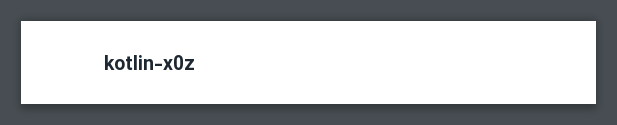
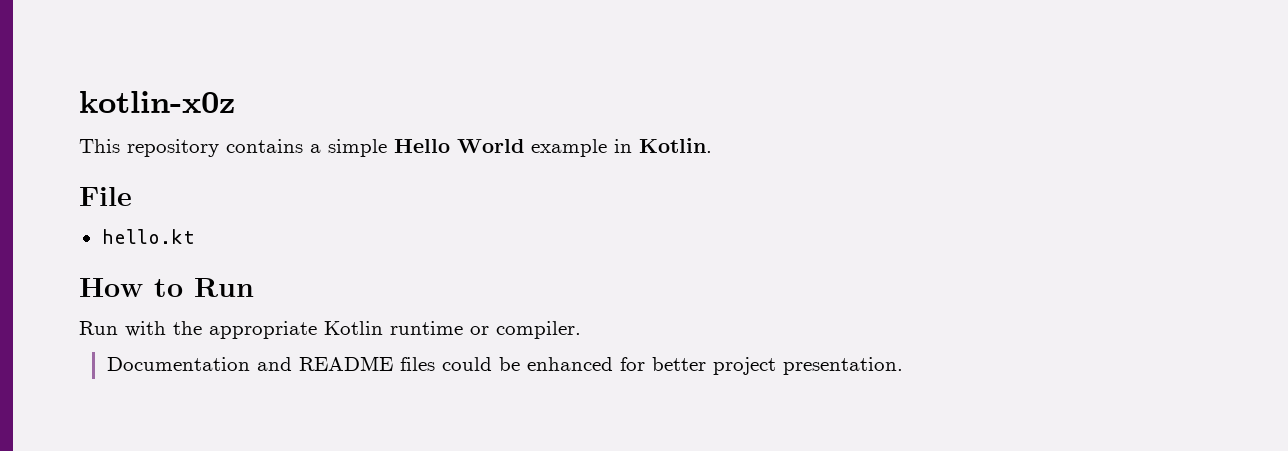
(195, 62) none -> [79,138,712,157] [79,187,132,206] [101,229,195,244] [79,278,254,297] [79,321,581,339] [106,356,903,375] // This repository contains a simple Hello World example in Kotlin. // File // hello.kt // How to Run // Run with the appropriate Kotlin runtime or compiler. // Documentation and README files could be enhanced for better project presentation.

